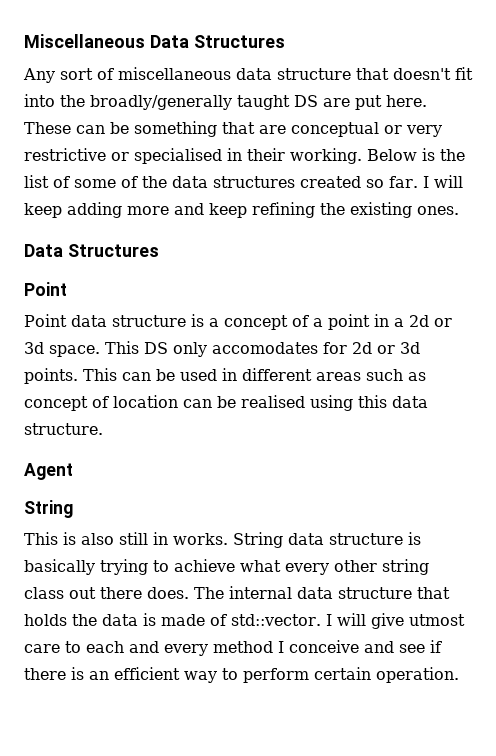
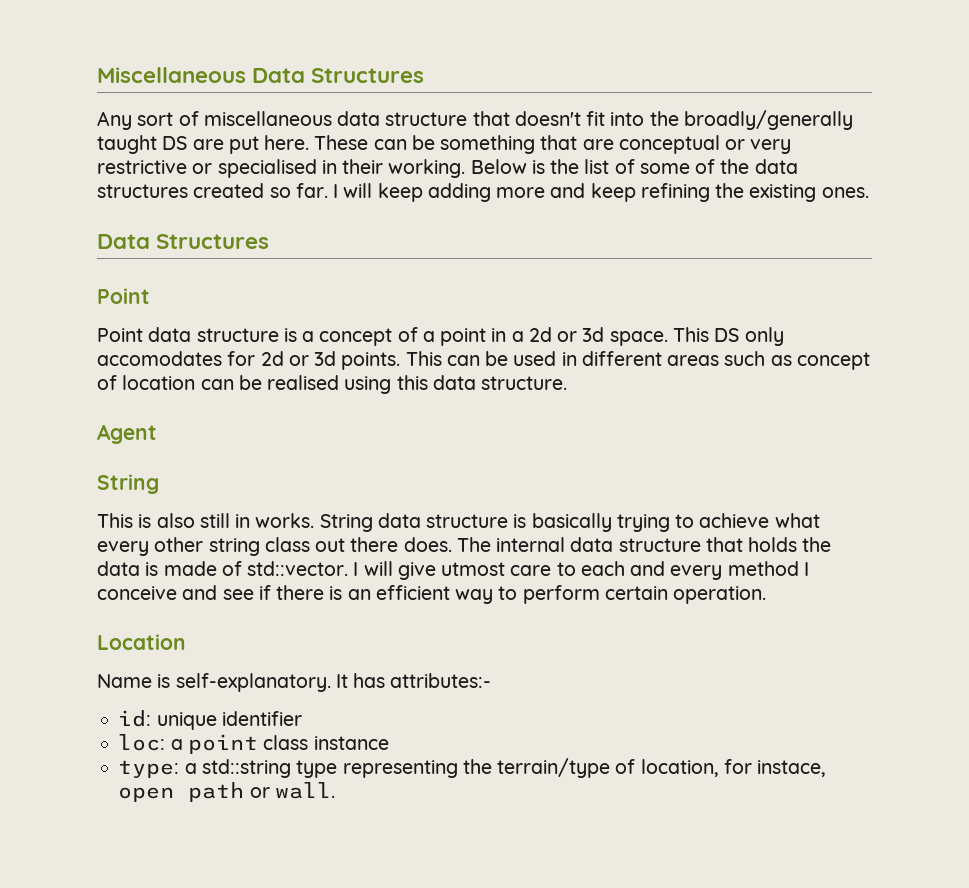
(459, 675) none -> [97,634,186,650] [97,673,492,692] [118,710,302,730] [118,734,389,754] [118,758,827,778] [118,782,335,802] // Location // Name is self-explanatory. It has attributes:- // id: unique identifier // loc: a point class instance // type: a std::string type representing the terrain/type of location, for instace, open path or wall.

